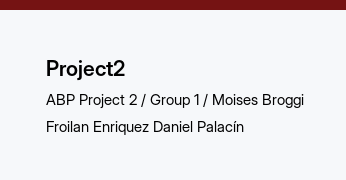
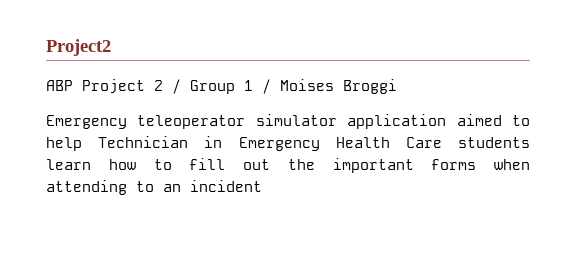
[46,121,245,135] Froilan Enriquez Daniel Palacín -> [46,114,530,129] [46,136,530,151] [46,158,530,173] [46,180,262,195] Emergency teleoperator simulator application aimed to help Technician in Emergency Health Care students learn how to fill out the important forms when attending to an incident

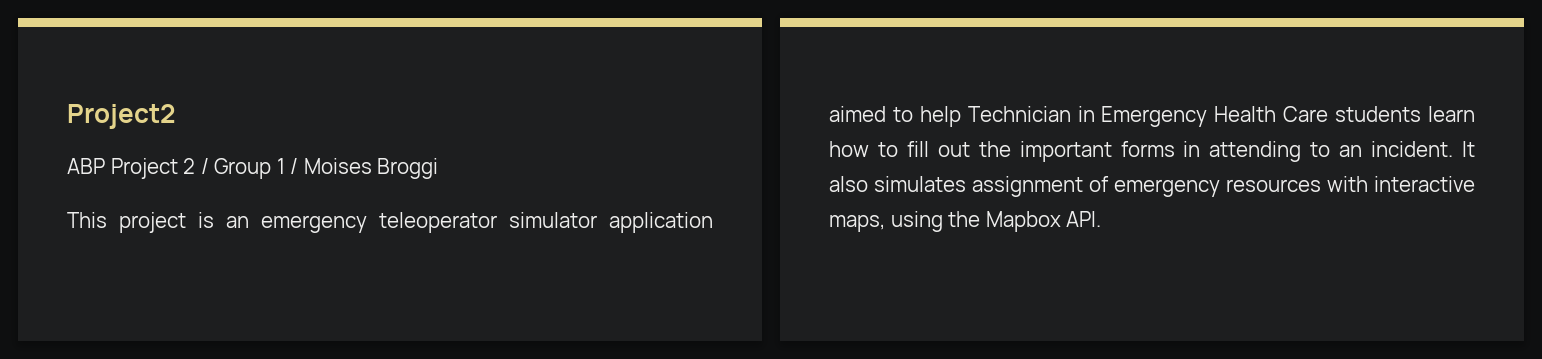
[46,115,127,129] Emergency -> [67,212,367,233] This project is an emergency
[494,159,530,170] when -> [1183,141,1201,157] in
[190,180,262,192] incident -> [1371,141,1475,157] [829,176,1475,197] [829,211,1102,232] incident. It also simulates assignment of emergency resources with interactive maps, using the Mapbox API.

